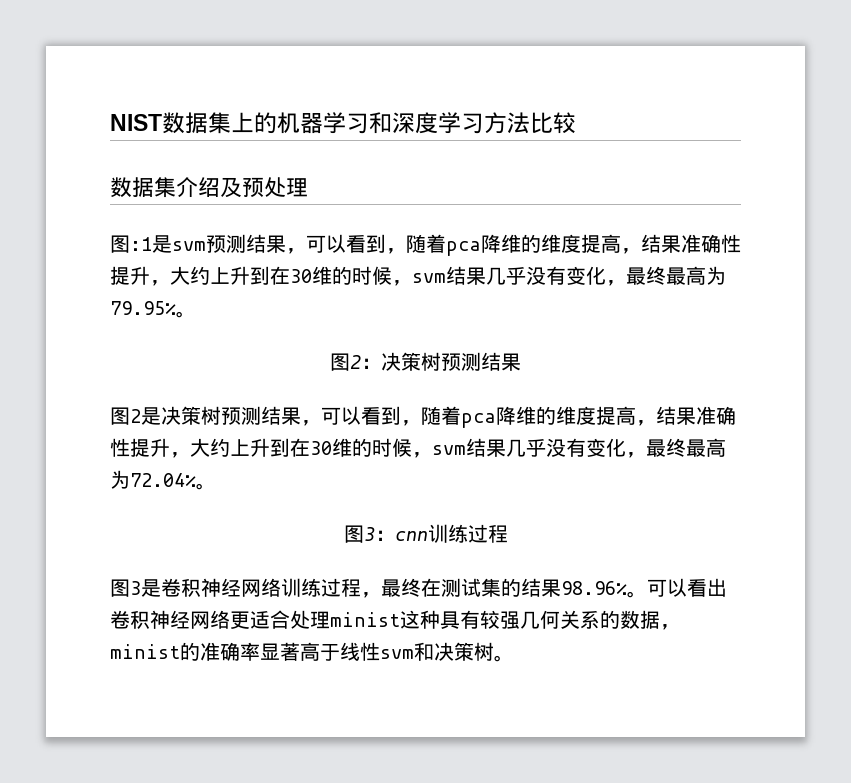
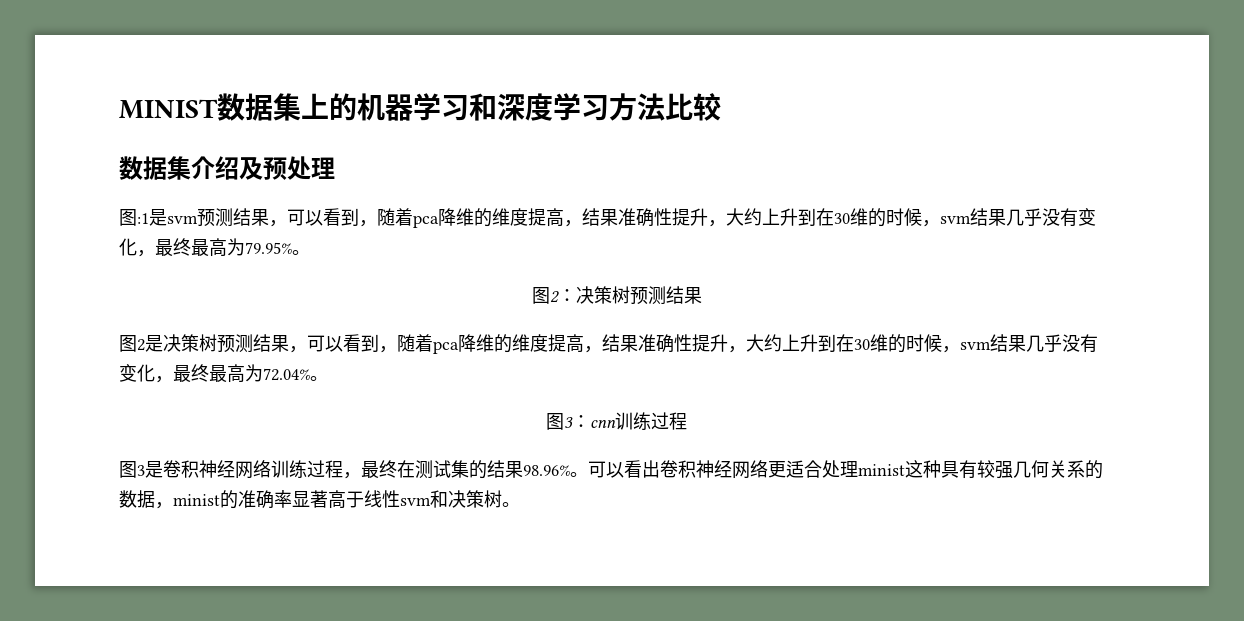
[110,114,162,131] NIST -> [119,99,218,119] MINIST

